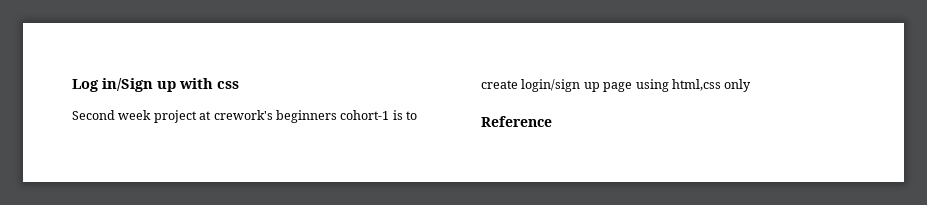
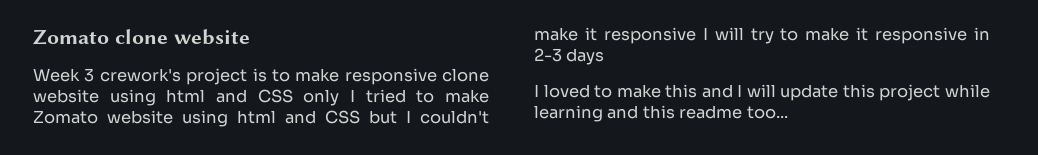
[72,78,239,92] [72,110,417,123] [481,79,752,92] [481,116,552,127] Log in/Sign up with css // Second week project at crework's beginners cohort-1 is to create login/sign up page using html,css only // Reference -> [33,29,250,45] [33,68,489,85] [33,89,490,106] [33,110,489,127] [534,27,990,44] [534,48,605,65] [534,84,990,101] [534,105,788,122] Zomato clone website // Week 3 crework's project is to make responsive clone website using html and CSS only I tried to make Zomato website using html and CSS but I couldn't make it responsive I will try to make it responsive in 2-3 days // I loved to make this and I will update this project while learning and this readme too...

